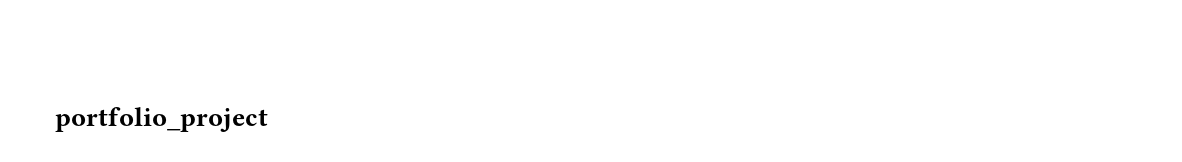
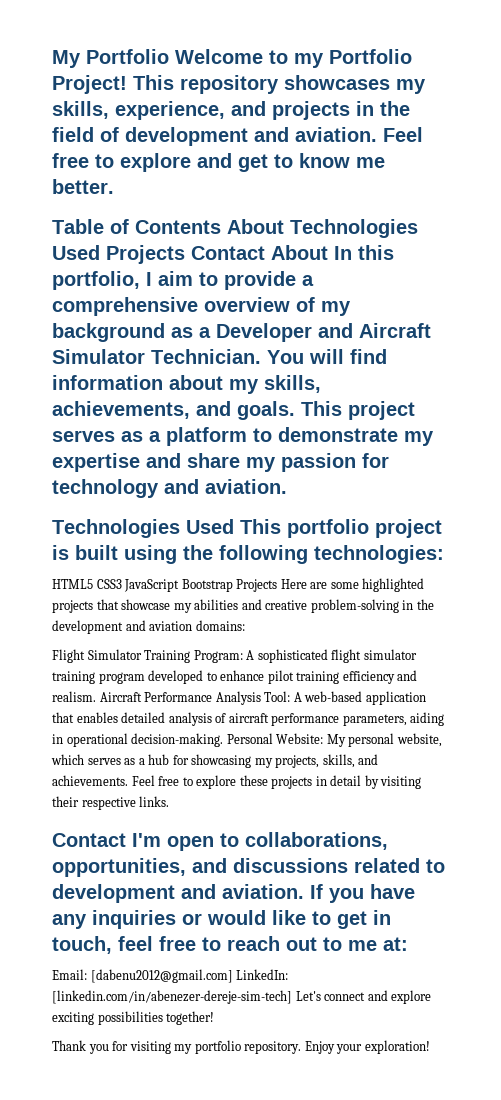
[55,107,268,132] portfolio_project -> [52,49,412,68] [52,75,426,94] [52,101,410,120] [52,127,423,146] [52,153,385,172] [52,179,114,194] [52,219,418,238] [52,245,394,264] [52,271,314,290] [52,297,351,316] [52,323,431,342] [52,349,387,364] [52,375,321,394] [52,401,415,420] [52,427,434,446] [52,453,389,472] [52,479,287,498] [52,519,442,538] [52,545,444,564] [52,578,425,592] [52,599,434,613] [52,620,245,634] [52,649,417,663] [52,670,418,684] [52,691,426,705] [52,712,445,726] [52,733,442,747] [51,754,379,768] [52,775,422,789] [52,796,170,810] [52,832,388,851] [52,858,445,877] [52,884,415,903] [52,910,391,929] [52,936,408,954] [52,969,289,983] [52,990,432,1004] [52,1011,215,1025] [52,1040,430,1054] My Portfolio Welcome to my Portfolio Project! This repository showcases my skills, experience, and projects in the field of development and aviation. Feel free to explore and get to know me better. // Table of Contents About Technologies Used Projects Contact About In this portfolio, I aim to provide a comprehensive overview of my background as a Developer and Aircraft Simulator Technician. You will find information about my skills, achievements, and goals. This project serves as a platform to demonstrate my expertise and share my passion for technology and aviation. // Technologies Used This portfolio project is built using the following technologies: // HTML5 CSS3 JavaScript Bootstrap Projects Here are some highlighted projects that showcase my abilities and creative problem-solving in the development and aviation domains: // Flight Simulator Training Program: A sophisticated flight simulator training program developed to enhance pilot training efficiency and realism. Aircraft Performance Analysis Tool: A web-based application that enables detailed analysis of aircraft performance parameters, aiding in operational decision-making. Personal Website: My personal website, which serves as a hub for showcasing my projects, skills, and achievements. Feel free to explore these projects in detail by visiting their respective links. // Contact I'm open to collaborations, opportunities, and discussions related to development and aviation. If you have any inquiries or would like to get in touch, feel free to reach out to me at: // Email: [dabenu2012@gmail.com] LinkedIn: [linkedin.com/in/abenezer-dereje-sim-tech] Let's connect and explore exciting possibilities together! // Thank you for visiting my portfolio repository. Enjoy your exploration!

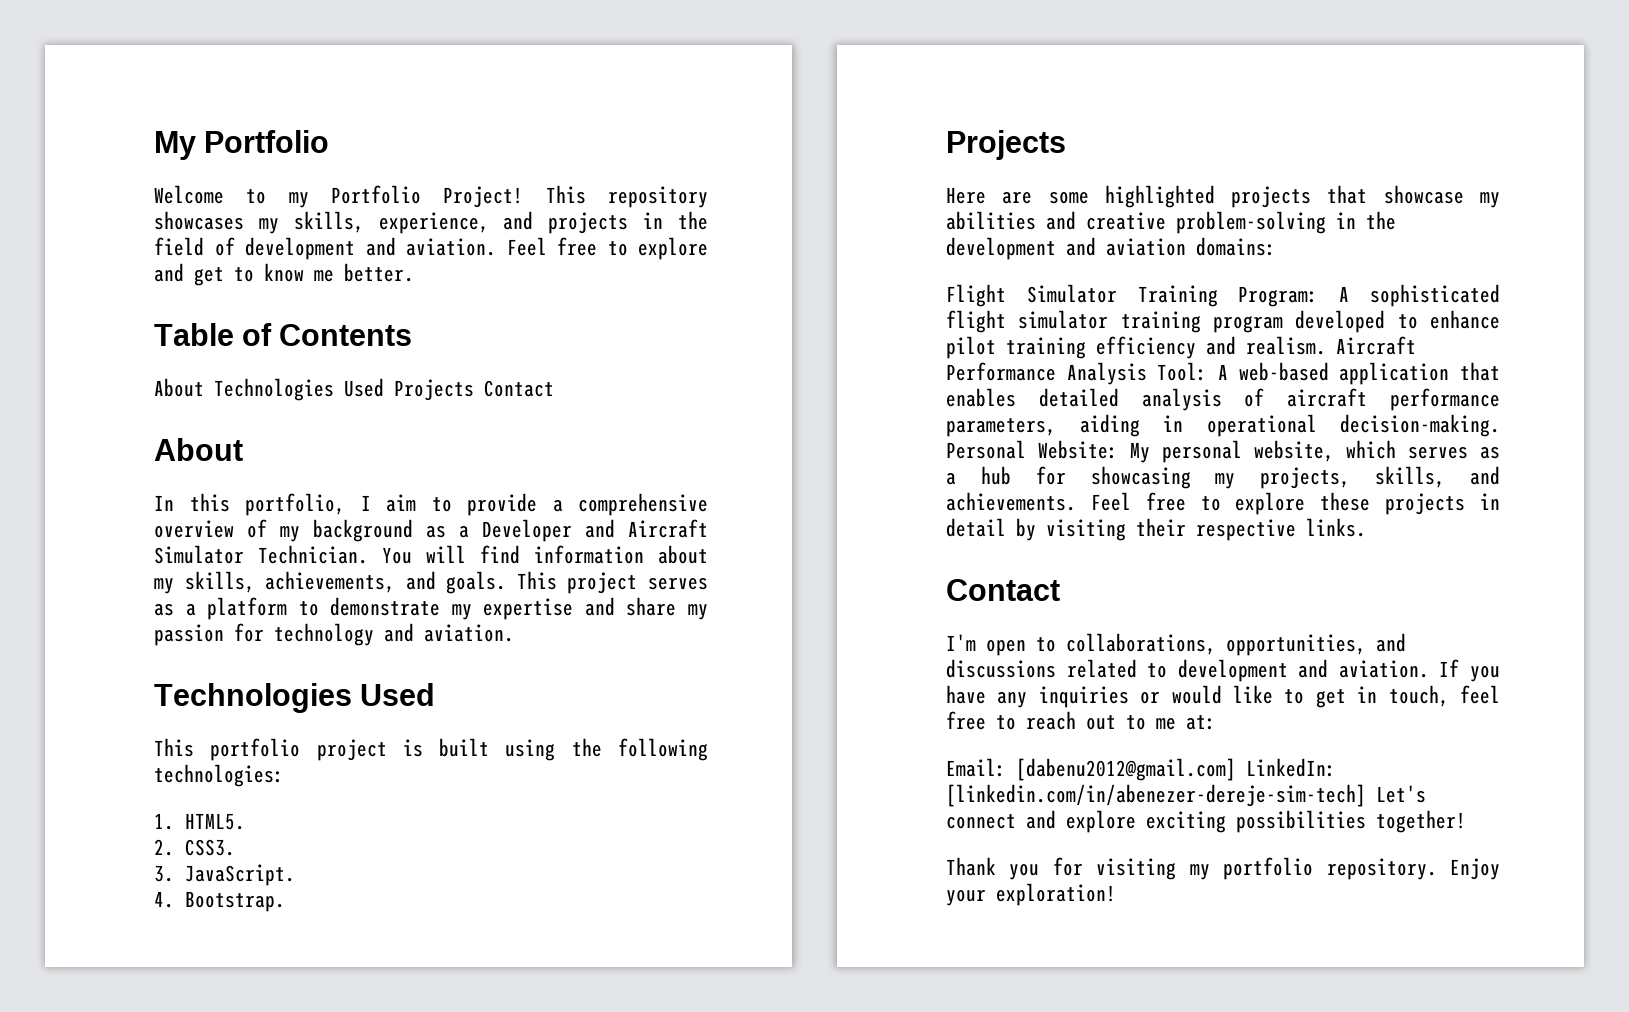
(169, 56) none -> (330, 141) //
(221, 227) none -> (413, 335) //
[271,245,328,260] About -> [154,438,243,461] // About //
(234, 526) none -> (436, 694) //
[52,579,278,592] HTML5 CSS3 JavaScript Bootstrap Projects -> [154,813,245,830] [154,839,235,856] [154,864,295,886] [154,891,285,912] [946,130,1066,160] 1. HTML5. // 2. CSS3. // 3. JavaScript. // 4. Bootstrap. // Projects //
(126, 840) none -> (1060, 590) //

